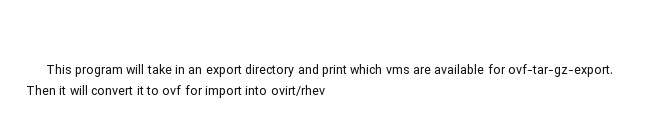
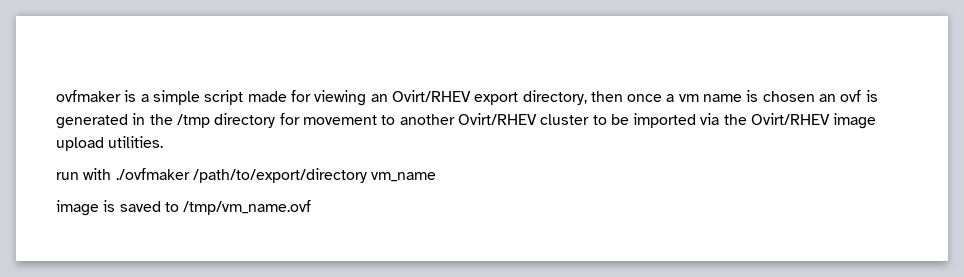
[45,64,614,77] [26,85,325,98] This program will take in an export directory and print which vms are available for ovf-tar-gz-export. Then it will convert it to ovf for import into ovirt/rhev -> [56,90,878,106] [56,113,877,129] [56,136,164,151] [56,168,437,183] [56,200,312,216] ovfmaker is a simple script made for viewing an Ovirt/RHEV export directory, then once a vm name is chosen an ovf is generated in the /tmp directory for movement to another Ovirt/RHEV cluster to be imported via the Ovirt/RHEV image upload utilities. // run with ./ovfmaker /path/to/export/directory vm_name // image is saved to /tmp/vm_name.ovf

